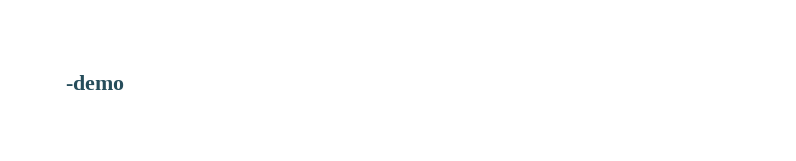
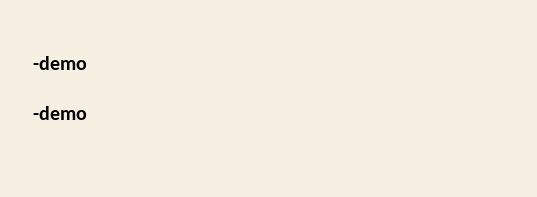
[66,75,124,90] -demo -> [33,56,87,70] [33,106,87,120] -demo // -demo

